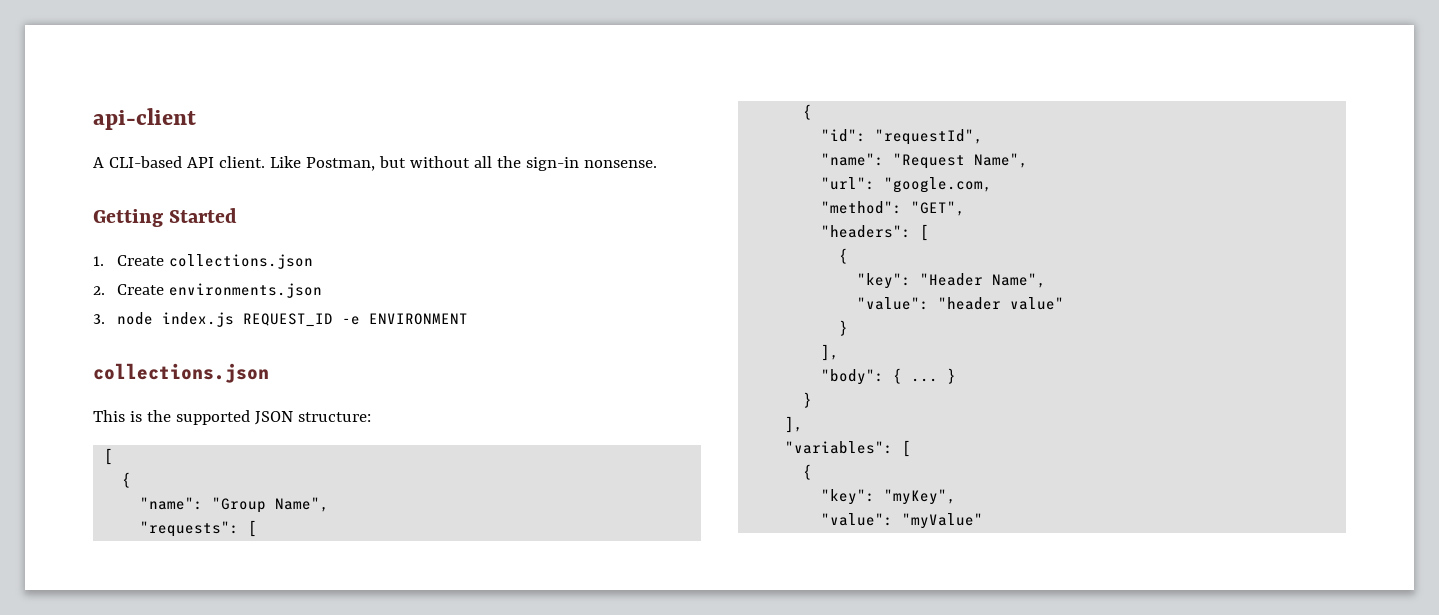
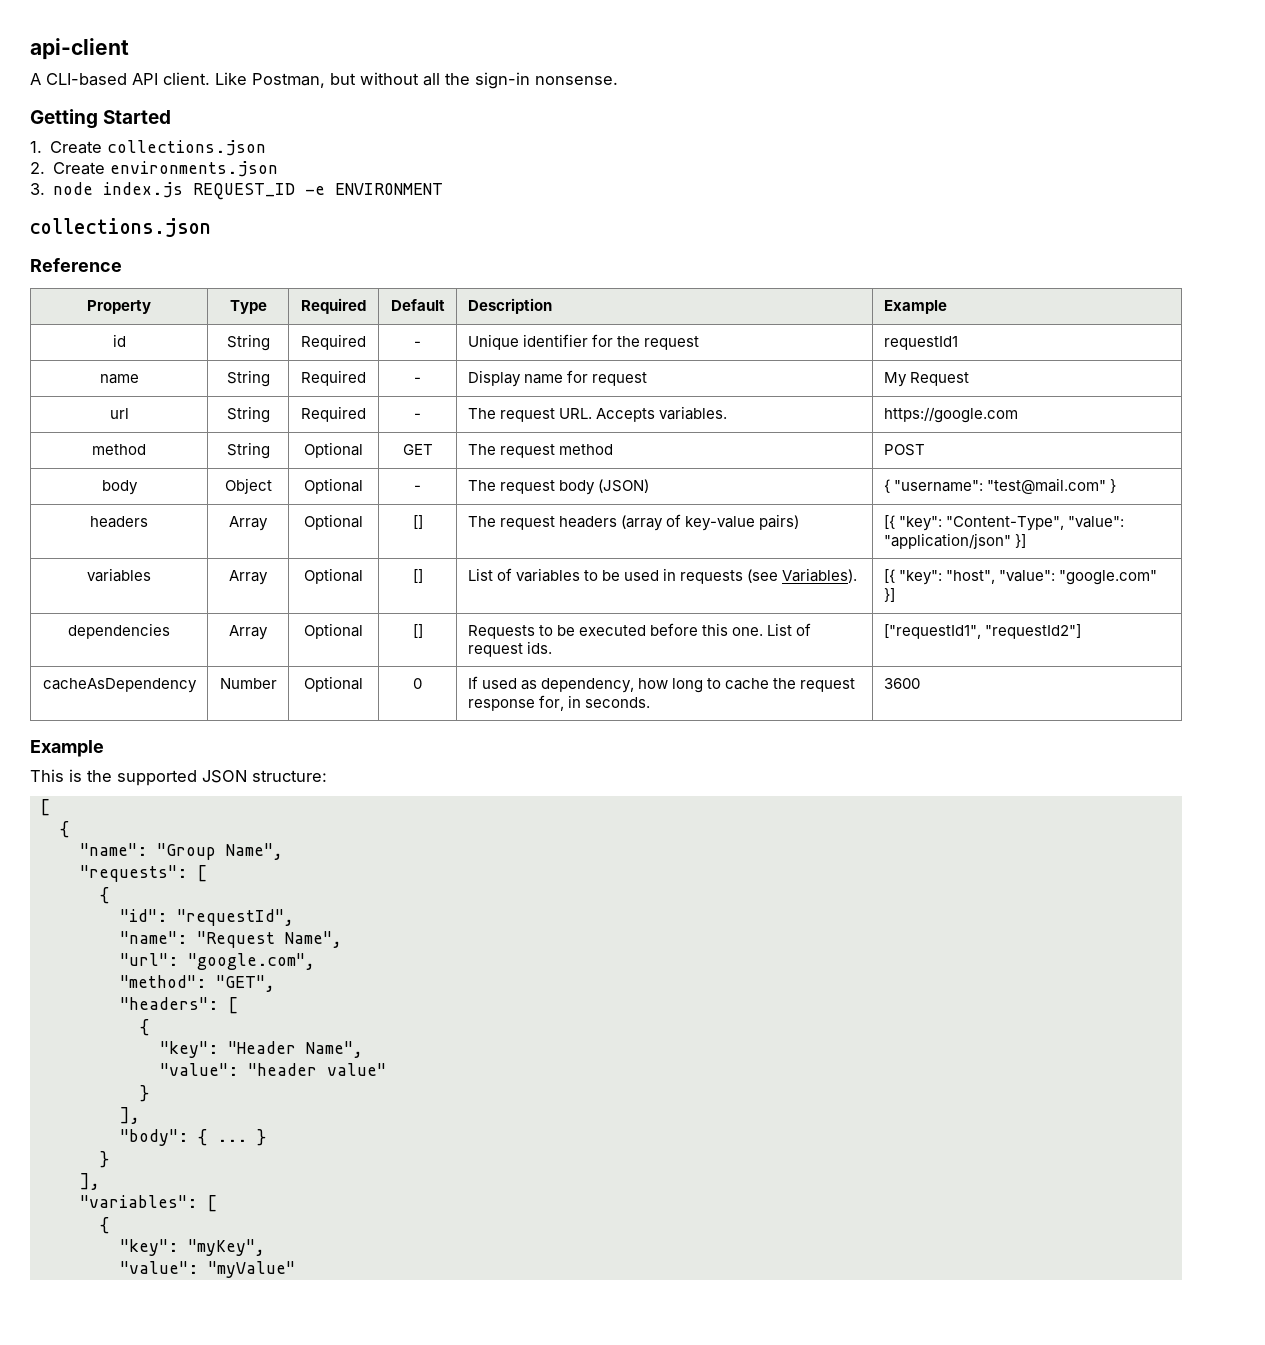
(269, 373) none -> [30,258,122,272] [87,300,151,314] [229,300,267,314] [301,298,366,314] [390,299,445,311] [467,298,552,314] [883,300,947,314] [112,334,126,347] [226,334,270,351] [301,334,366,350] [414,341,421,347] [467,334,699,350] [883,336,958,350] [99,374,139,384] [226,370,270,387] [301,370,366,386] [414,377,421,383] [467,370,647,387] [883,372,969,387] [109,408,129,419] [226,406,270,423] [301,406,366,422] [414,413,421,419] [467,406,727,422] [883,407,1018,423] [92,444,146,455] [226,442,270,459] [304,442,363,458] [402,444,433,455] [467,444,613,458] [883,444,925,456] [101,480,138,495] [224,478,272,494] [304,478,363,494] [414,485,421,491] [467,479,649,495] [883,478,1116,494] [90,516,148,528] [229,516,268,531] [304,514,363,530] [412,515,423,529] [467,514,799,531] [883,515,1124,531] [883,533,1026,549] [87,568,151,582] [229,570,268,585] [304,568,363,584] [412,569,423,583] [467,568,858,584] [883,569,1157,585] [883,588,895,602] [68,623,170,639] [229,625,268,640] [304,623,363,639] [412,624,423,638] [467,623,812,639] [467,641,552,657] [883,624,1081,639] [42,678,197,693] [219,678,277,689] [304,676,363,692] [413,678,422,689] [467,676,856,693] [467,695,650,711] [883,678,920,689] [30,740,104,757] // Reference // Property | Type | Required | Default | Description | Example // id | String | Required | - | Unique identifier for the request | requestId1 // name | String | Required | - | Display name for request | My Request // url | String | Required | - | The request URL. Accepts variables. | https://google.com // method | String | Optional | GET | The request method | POST // body | Object | Optional | - | The request body (JSON) | { "username": "test@mail.com" } // headers | Array | Optional | [] | The request headers (array of key-value pairs) | [{ "key": "Content-Type", "value": "application/json" }] // variables | Array | Optional | [] | List of variables to be used in requests (see Variables). | [{ "key": "host", "value": "google.com" }] // dependencies | Array | Optional | [] | Requests to be executed before this one. List of request ids. | ["requestId1", "requestId2"] // cacheAsDependency | Number | Optional | 0 | If used as dependency, how long to cache the request response for, in seconds. | 3600 // Example
[884,177,993,193] "google.com, -> [187,953,315,970] "google.com",

